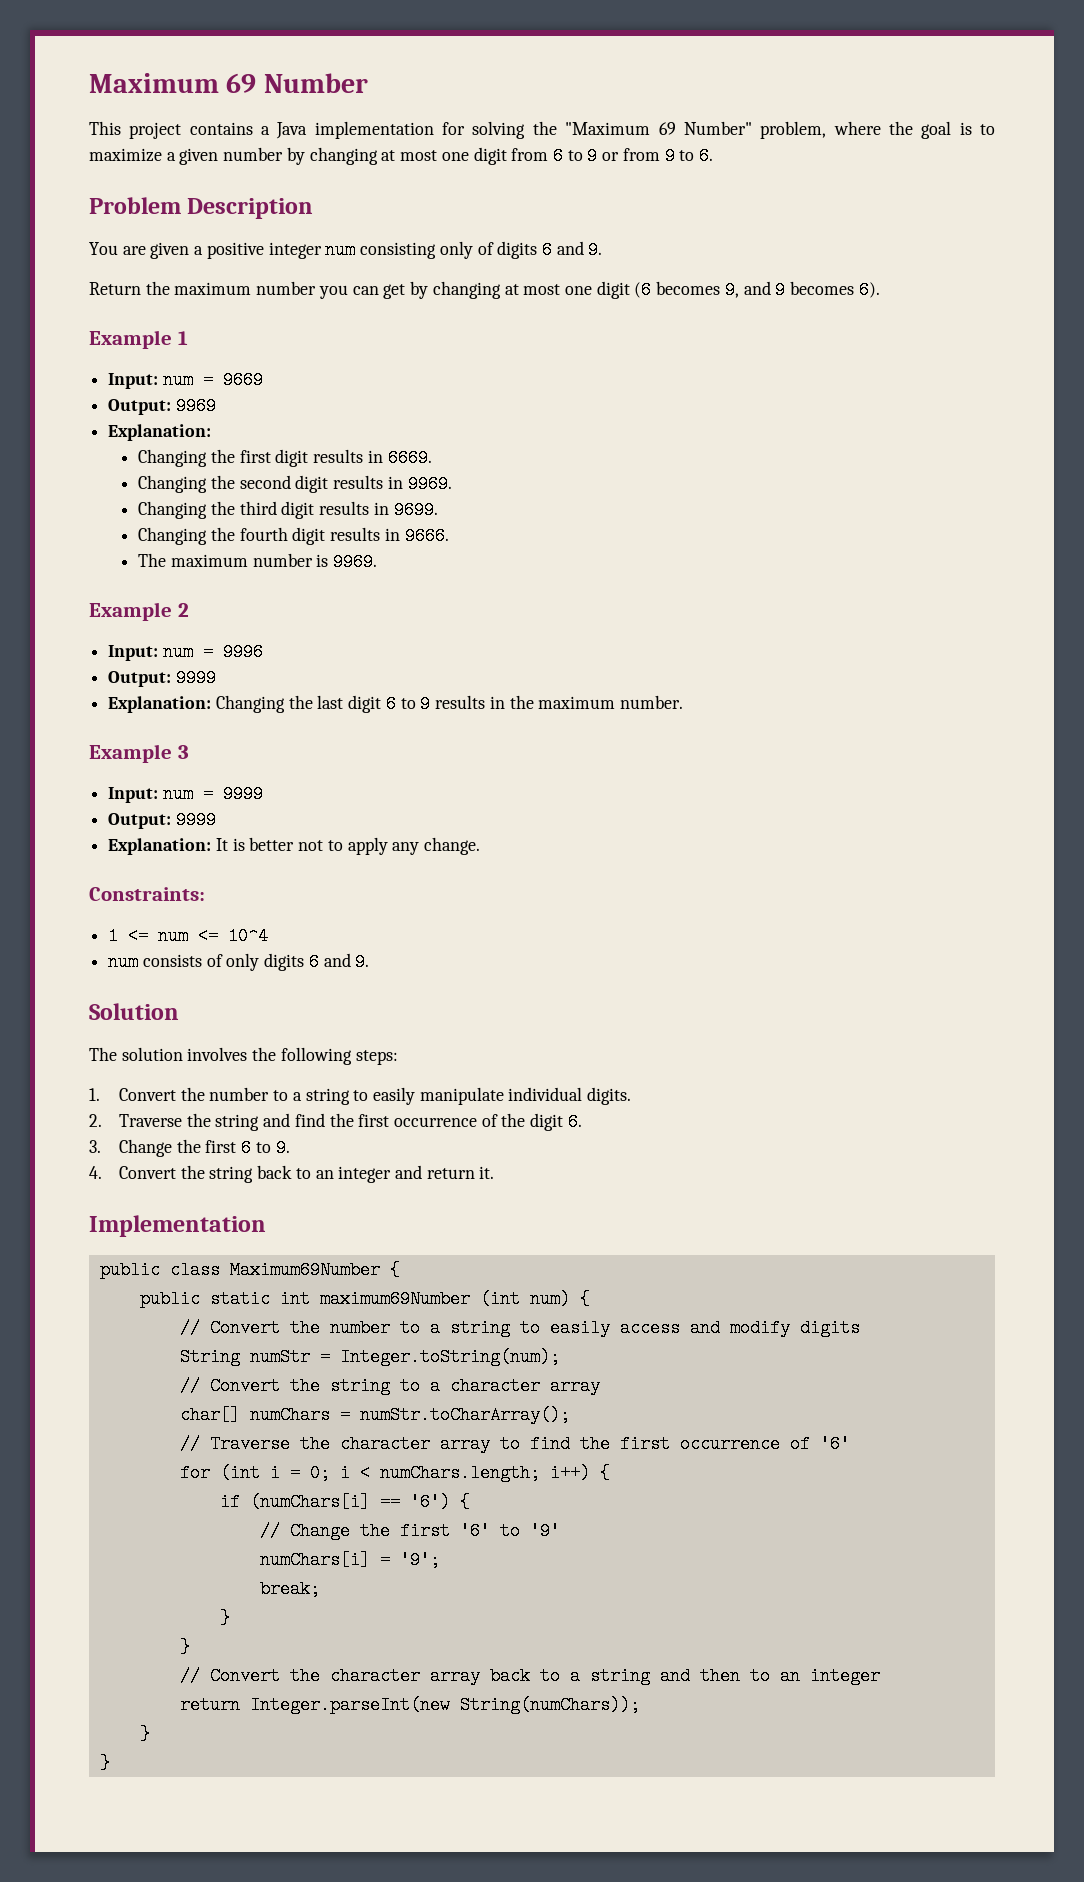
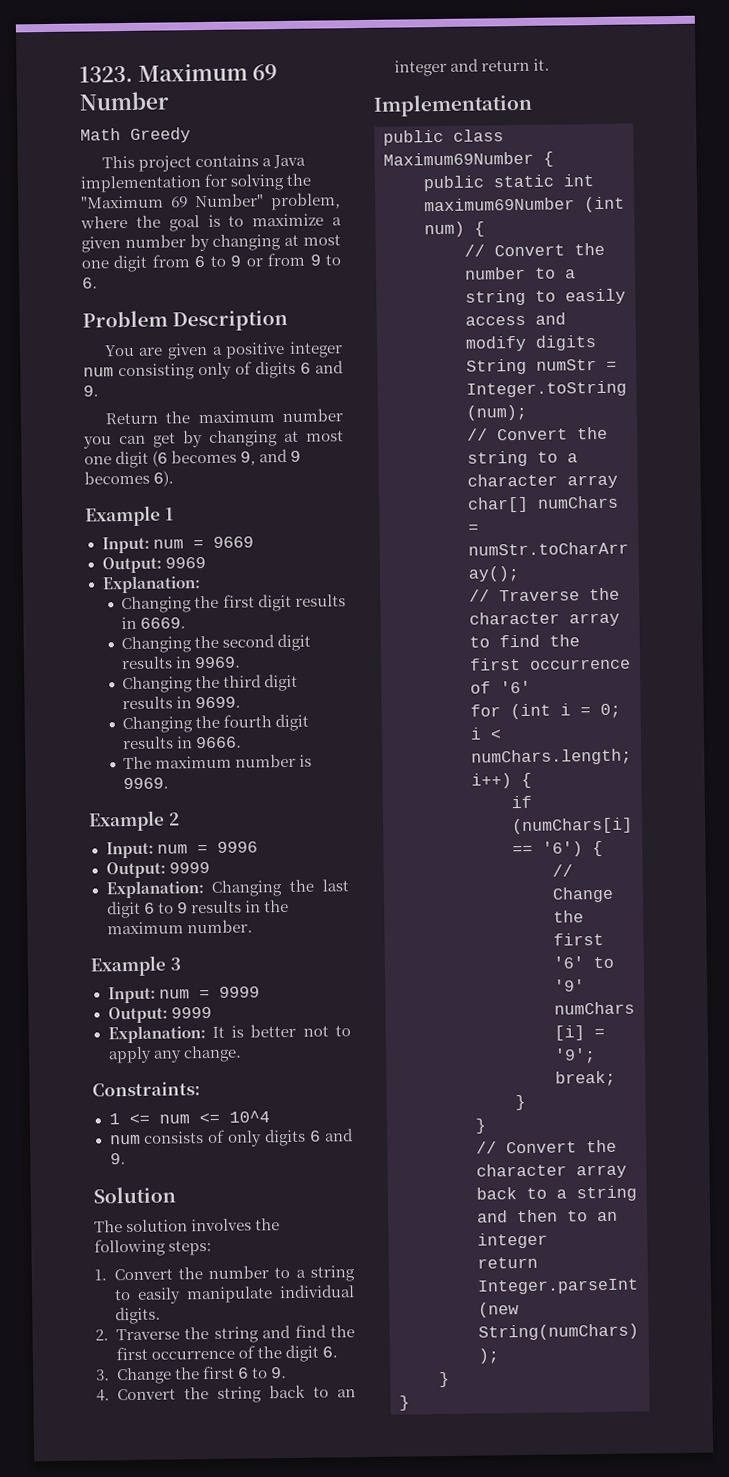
(89, 83) none -> [79,65,133,83] 1323.
(368, 83) none -> [80,127,191,143] // Math Greedy

